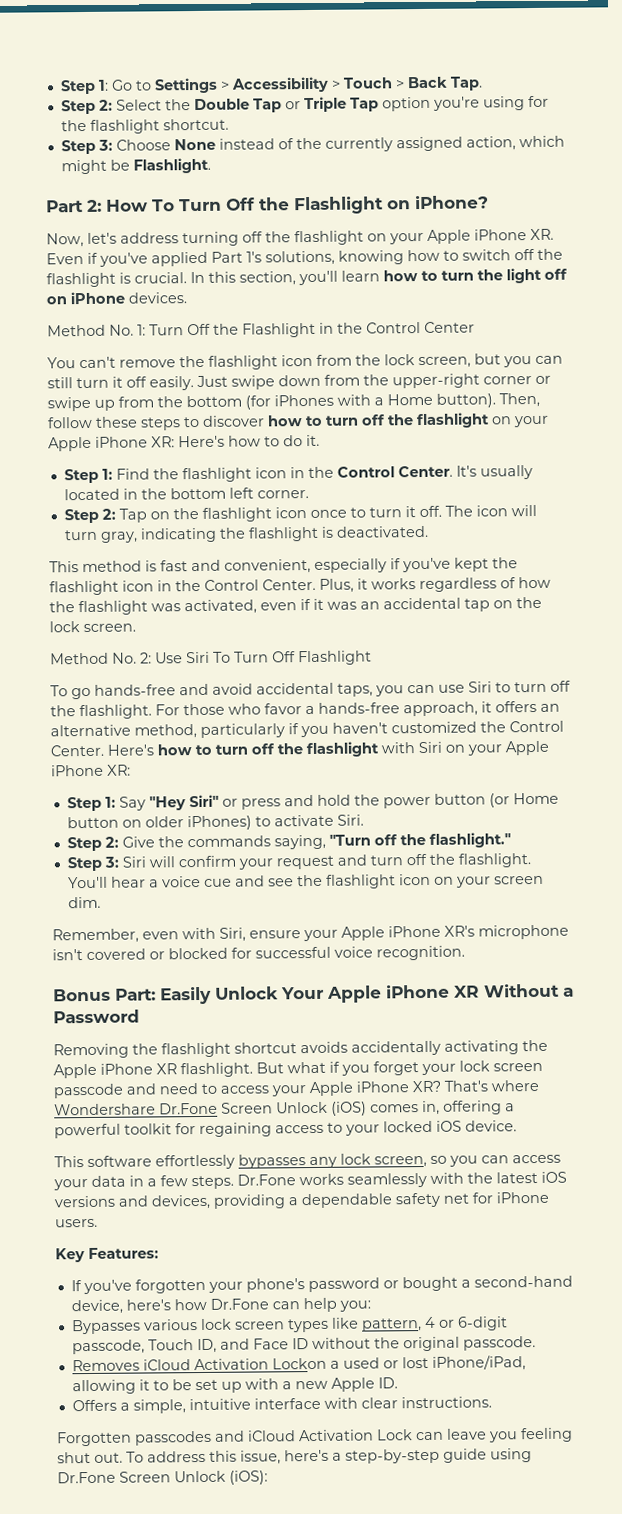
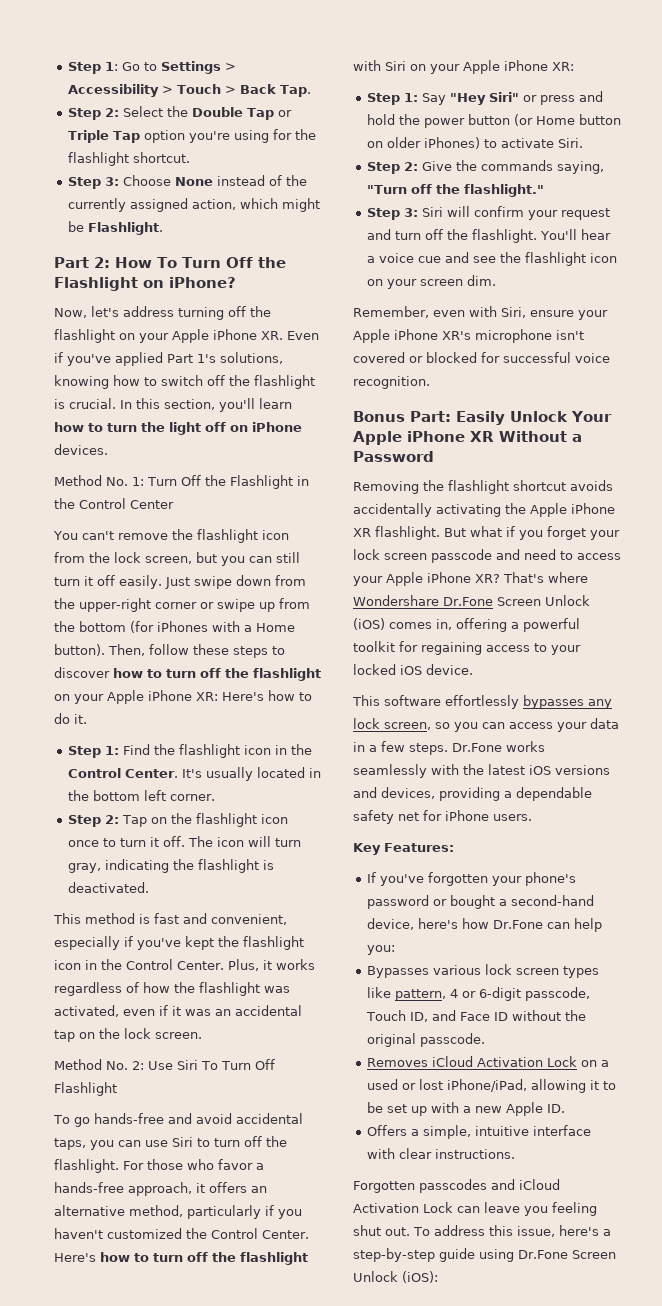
[271,1357,327,1370] Lockon -> [547,1056,598,1067] Lock on

